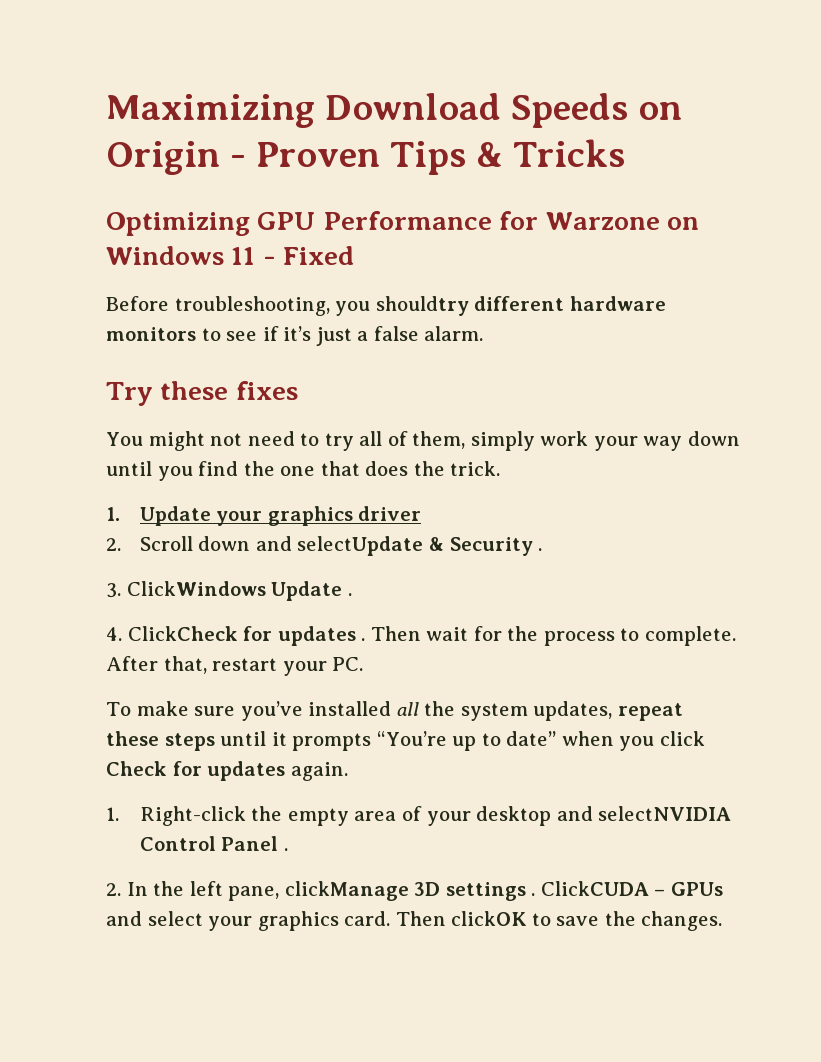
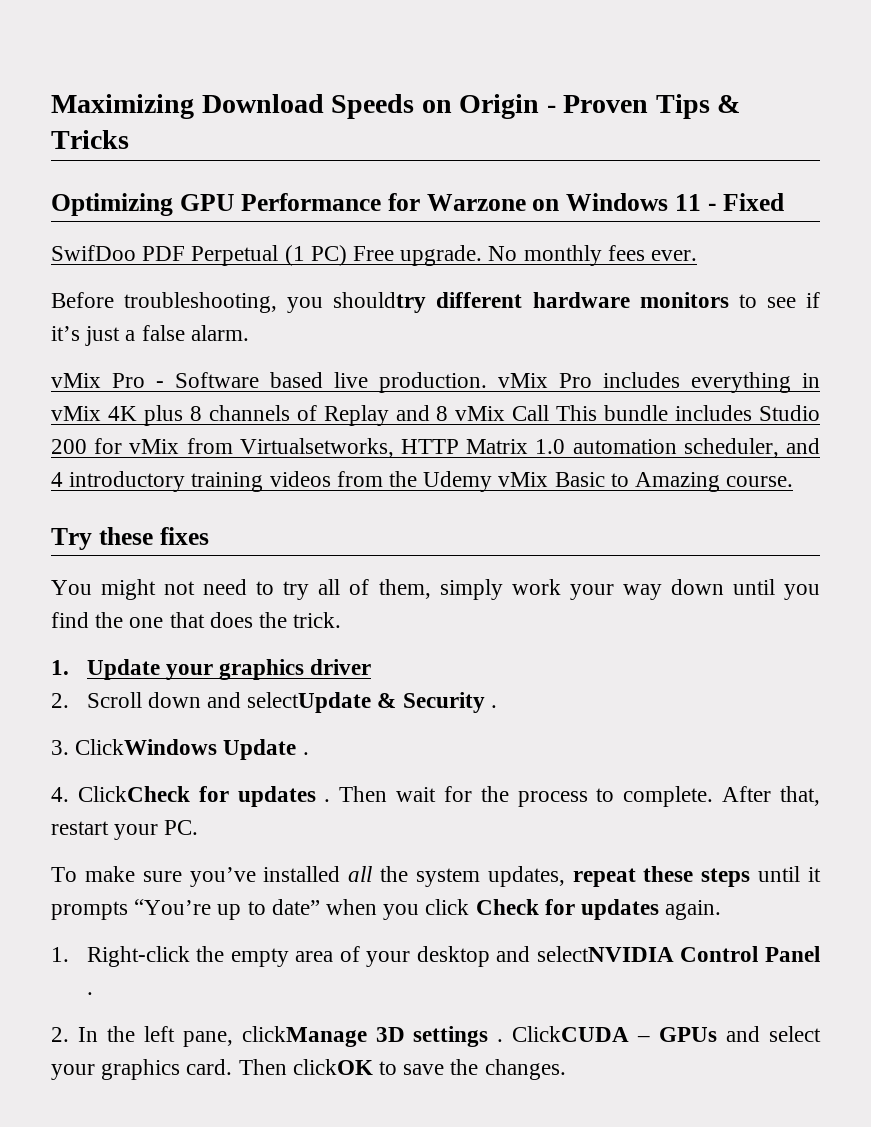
(355, 255) none -> [51,245,698,266] // SwifDoo PDF Perpetual (1 PC) Free upgrade. No monthly fees ever.
(484, 333) none -> [51,372,820,393] [51,405,821,426] [51,438,820,458] [51,471,794,492] // vMix Pro - Software based live production. vMix Pro includes everything in vMix 4K plus 8 channels of Replay and 8 vMix Call This bundle includes Studio 200 for vMix from Virtualsetworks, HTTP Matrix 1.0 automation scheduler, and 4 introductory training videos from the Udemy vMix Basic to Amazing course.

